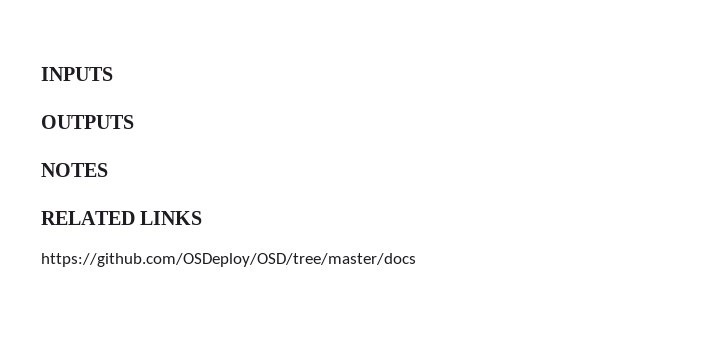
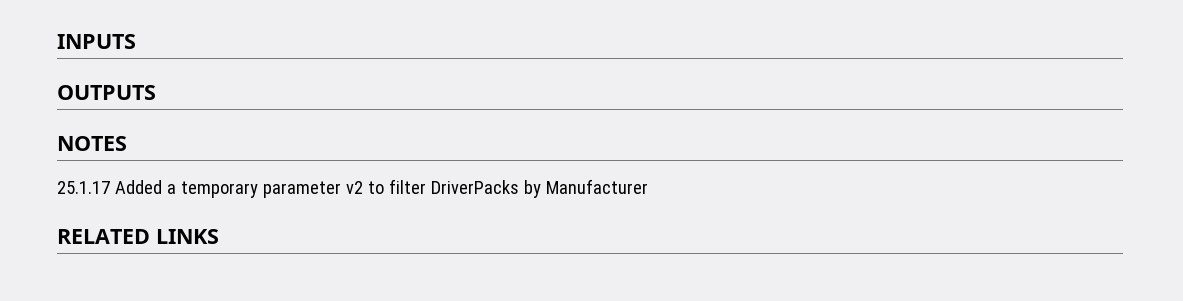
(108, 170) none -> [57,179,648,198] // 25.1.17 Added a temporary parameter v2 to filter DriverPacks by Manufacturer
[41,253,416,267] // https://github.com/OSDeploy/OSD/tree/master/docs -> (219, 236) none

